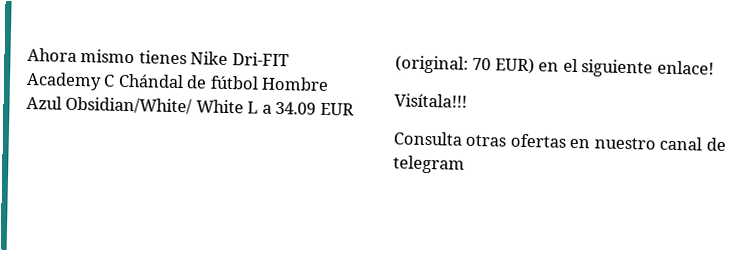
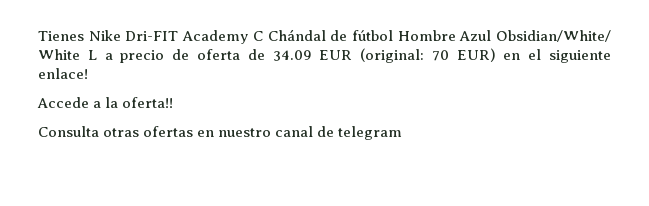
[27,47,187,65] Ahora mismo tienes -> [38,31,84,41] Tienes
(272, 109) none -> [120,49,265,63] precio de oferta de
[394,93,467,108] Visítala!!! -> [37,97,174,108] Accede a la oferta!!

